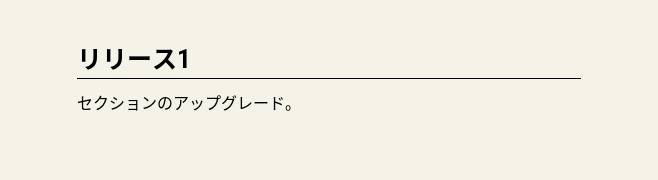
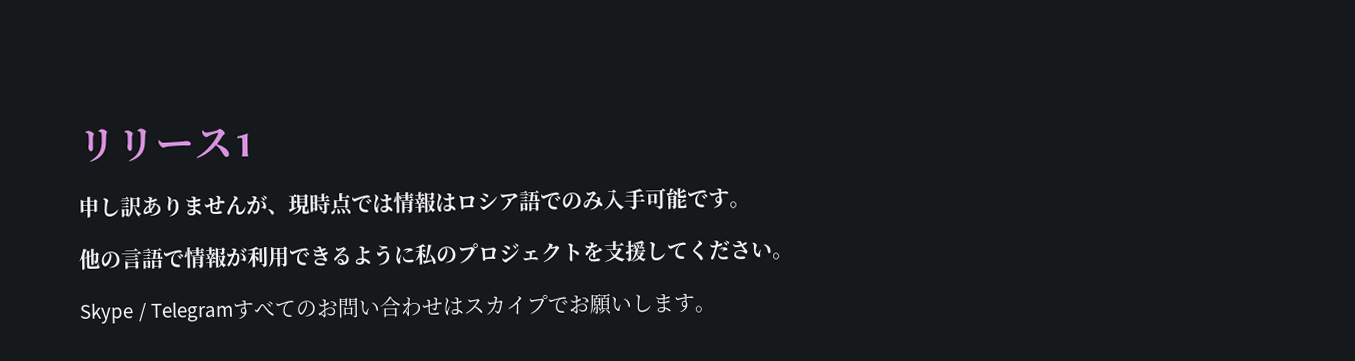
[77,95,285,111] セクションのアップグレード -> [78,187,751,218] [78,239,794,270] [79,292,696,324] 申し訳ありませんが、現時点では情報はロシア語でのみ入手可能です。 // 他の言語で情報が利用できるように私のプロジェクトを支援してください。 // Skype / Telegramすべてのお問い合わせはスカイプでお願いします

